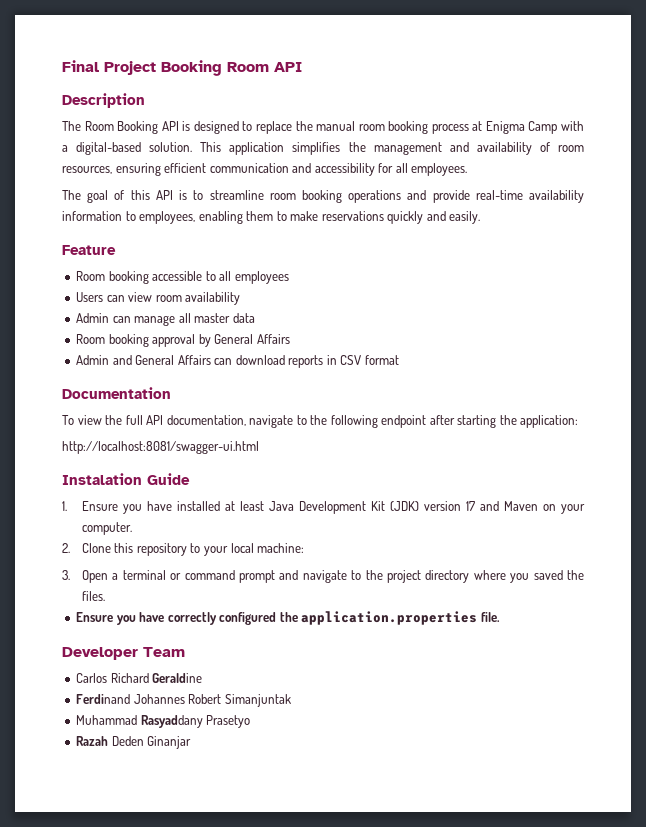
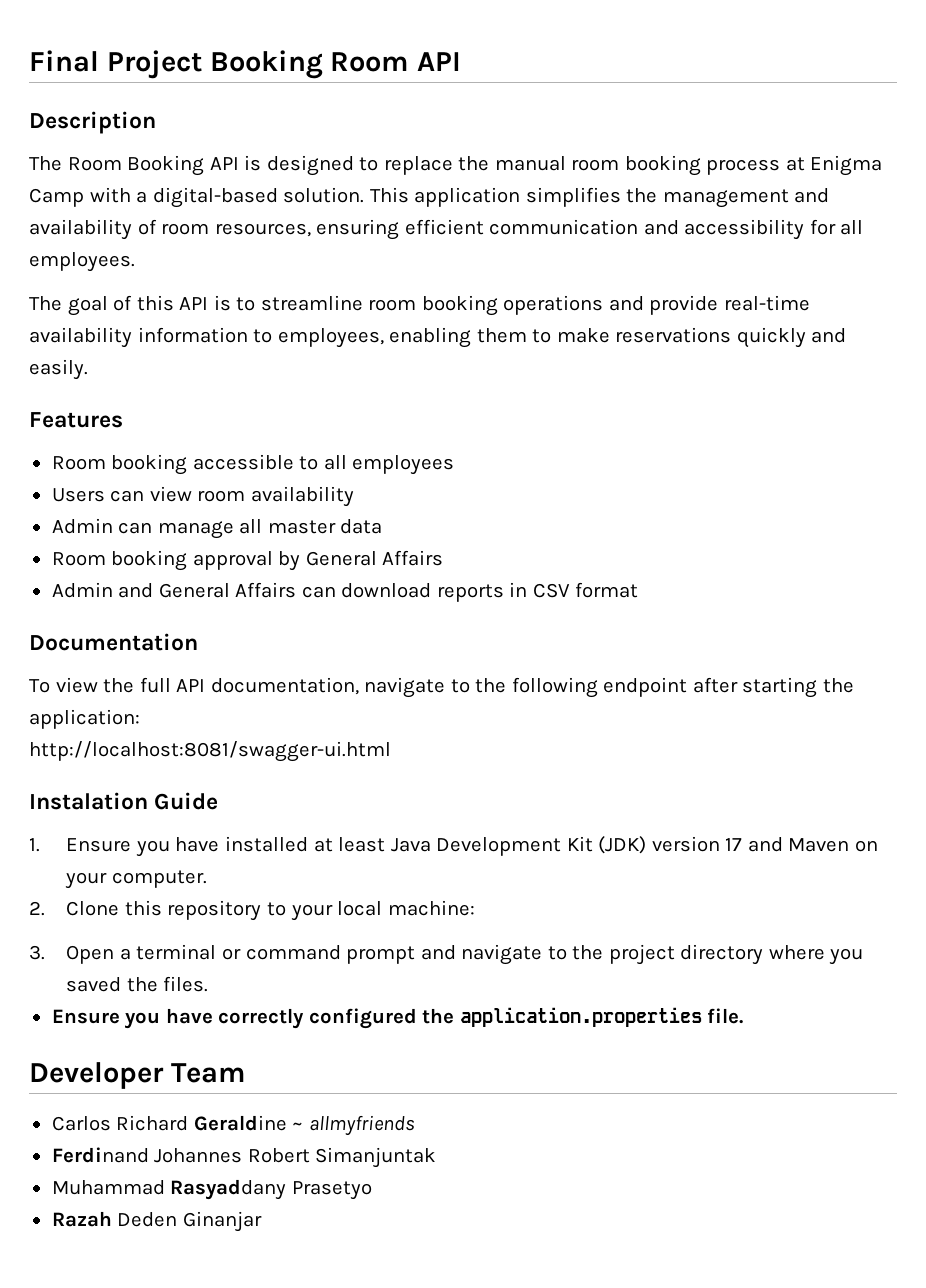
[62,245,116,255] Feature -> [29,412,123,428] Features
(203, 678) none -> [292,1115,415,1136] ~ allmyfriends

